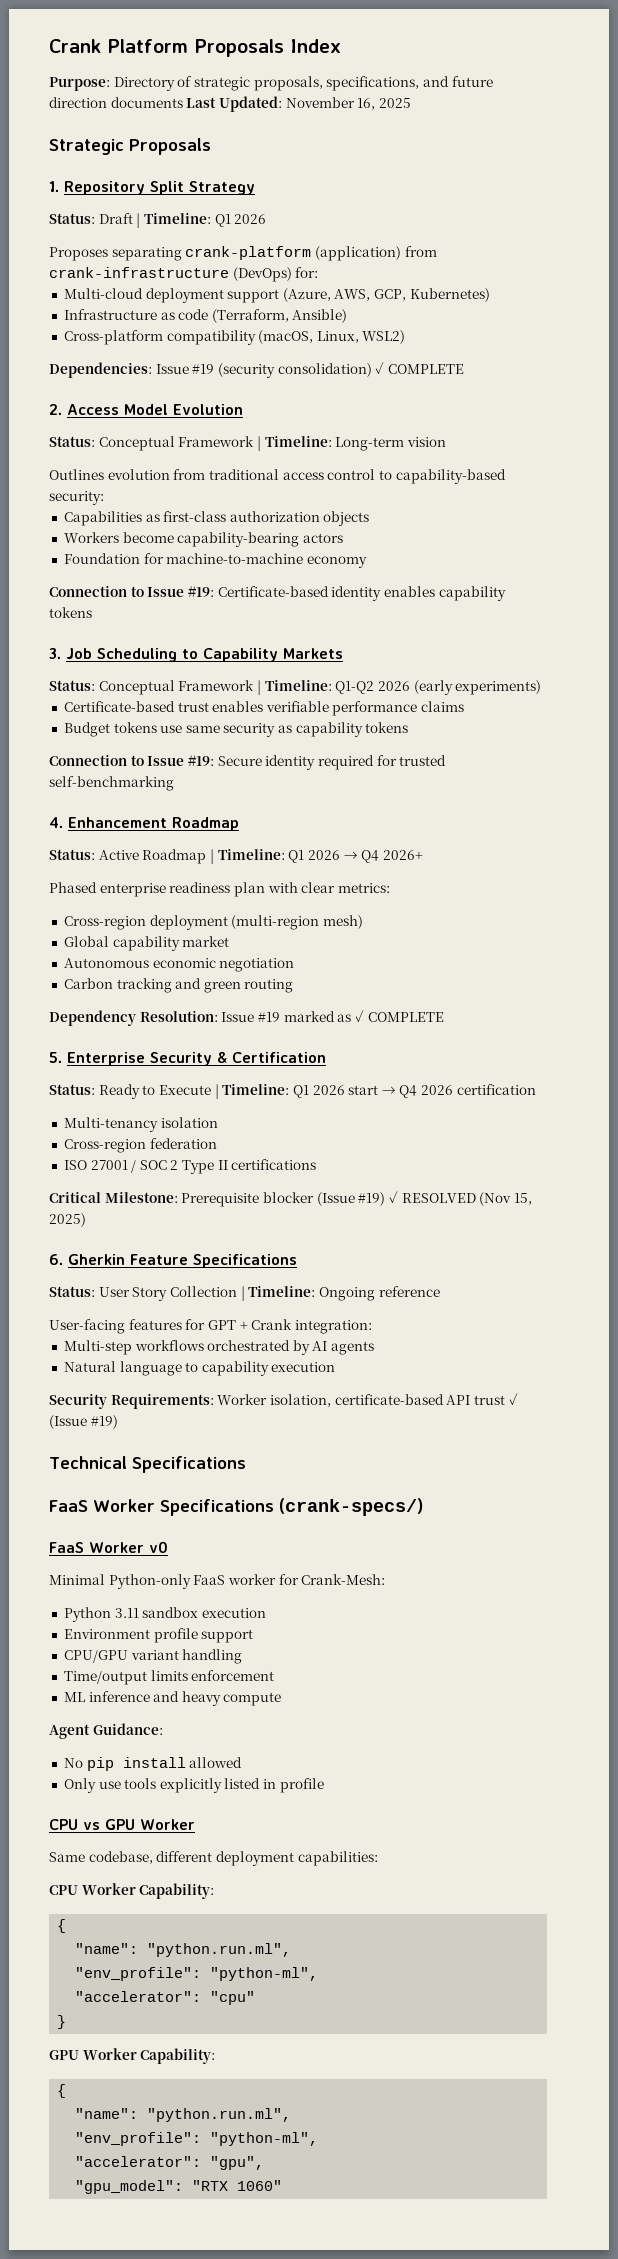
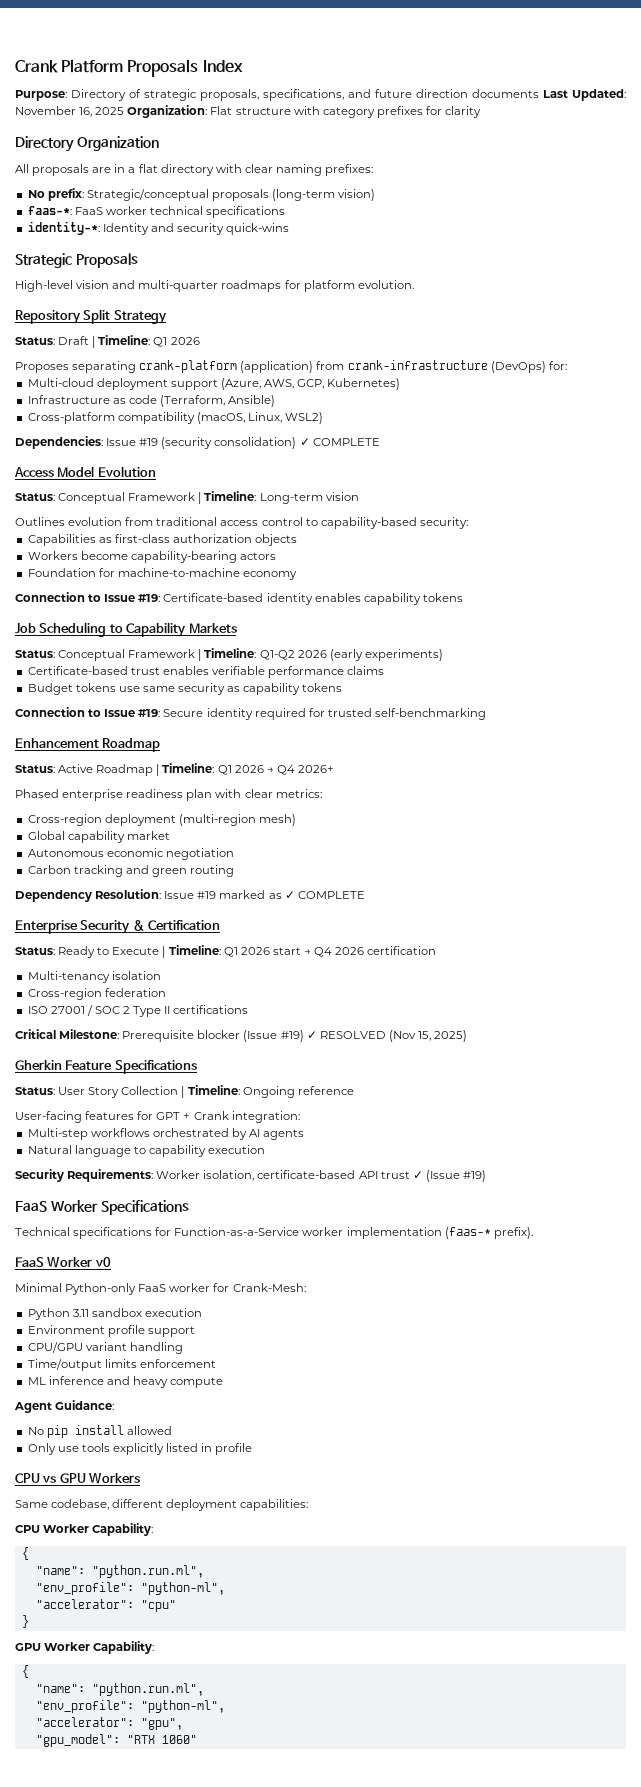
[49,138,211,155] [49,181,59,192] // Strategic Proposals // 1. -> [127,105,482,118] [15,136,159,152] [15,164,374,176] [27,188,376,201] [27,206,286,218] [27,221,290,235] [15,253,138,268] [15,280,414,292] Organization: Flat structure with category prefixes for clarity // Directory Organization // All proposals are in a flat directory with clear naming prefixes: // No prefix: Strategic/conceptual proposals (long-term vision) // faas-*: FaaS worker technical specifications // identity-*: Identity and security quick-wins // Strategic Proposals // High-level vision and multi-quarter roadmaps for platform evolution. //
[49,404,62,415] 2. -> (380, 442) none
[49,648,61,659] 3. -> (463, 597) none
[49,817,63,828] 4. -> (486, 714) none
[49,1052,62,1063] 5. -> (365, 895) none
[49,1254,63,1265] 6. -> (468, 1036) none
[49,1456,246,1473] // Technical Specifications -> (486, 1176) none
[278,1498,423,1516] (crank-specs/) -> [15,1227,533,1239] // Technical specifications for Function-as-a-Service worker implementation (faas-* prefix).
[140,1819,195,1830] Worker -> [89,1473,141,1484] Workers

